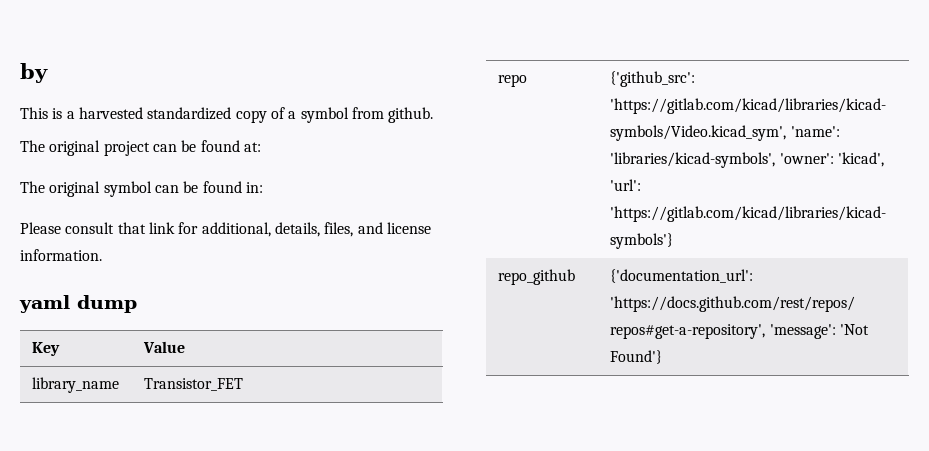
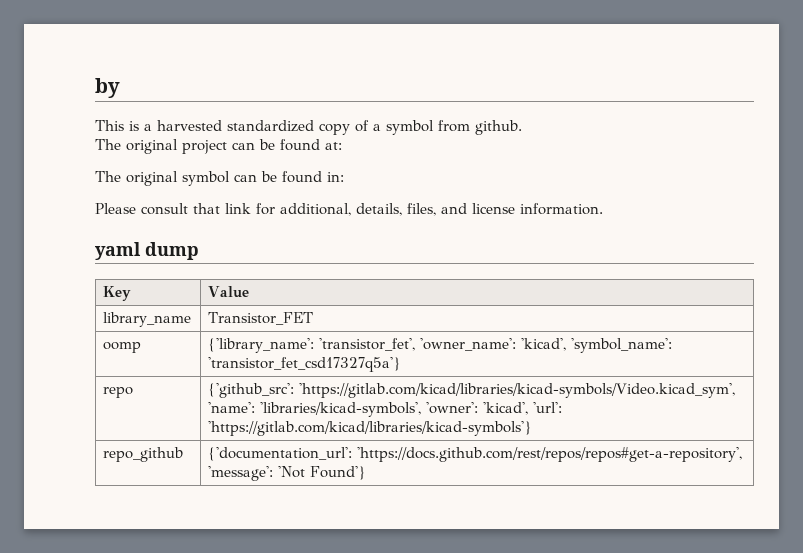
(244, 384) none -> [103,342,142,353] [208,338,673,353] [208,357,402,372] // oomp | {'library_name': 'transistor_fet', 'owner_name': 'kicad', 'symbol_name': 'transistor_fet_csd17327q5a'}

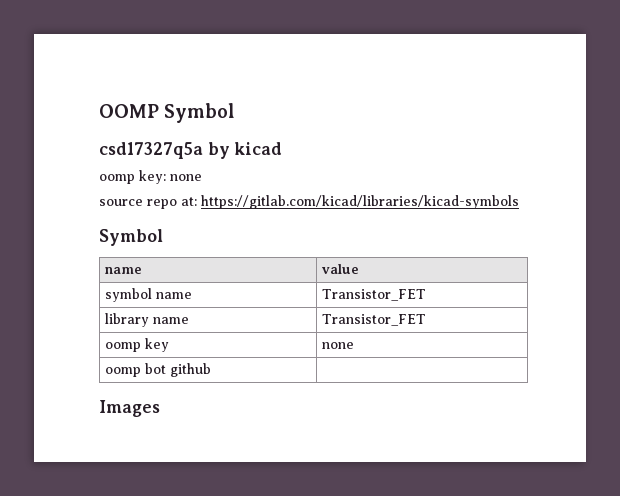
[95,78,120,98] [95,120,522,135] [95,139,342,154] [95,171,344,186] [95,203,603,216] [95,242,199,260] [103,286,132,301] [208,286,250,298] [103,312,192,327] [208,312,314,325] [103,342,142,353] [208,338,673,353] [208,357,402,372] [103,387,134,398] [208,383,736,398] [208,402,563,417] [208,421,533,436] [103,447,184,462] [208,447,743,462] [208,466,367,481] by // This is a harvested standardized copy of a symbol from github. // The original project can be found at: // The original symbol can be found in: // Please consult that link for additional, details, files, and license information. // yaml dump // Key | Value // library_name | Transistor_FET // oomp | {'library_name': 'transistor_fet', 'owner_name': 'kicad', 'symbol_name': 'transistor_fet_csd17327q5a'} // repo | {'github_src': 'https://gitlab.com/kicad/libraries/kicad-symbols/Video.kicad_sym', 'name': 'libraries/kicad-symbols', 'owner': 'kicad', 'url': 'https://gitlab.com/kicad/libraries/kicad-symbols'} // repo_github | {'documentation_url': 'https://docs.github.com/rest/repos/repos#get-a-repository', 'message': 'Not Found'} -> [99,103,236,123] [99,142,283,159] [99,170,202,184] [99,195,519,209] [99,229,163,246] [105,267,143,274] [321,264,360,274] [105,288,193,302] [322,289,427,301] [105,313,190,327] [322,314,427,326] [105,338,170,352] [322,342,355,349] [105,363,212,377] [99,400,160,417] OOMP Symbol // csd17327q5a by kicad // oomp key: none // source repo at: https://gitlab.com/kicad/libraries/kicad-symbols // Symbol // name | value // symbol name | Transistor_FET // library name | Transistor_FET // oomp key | none // oomp bot github | // Images

